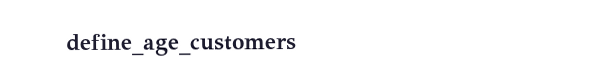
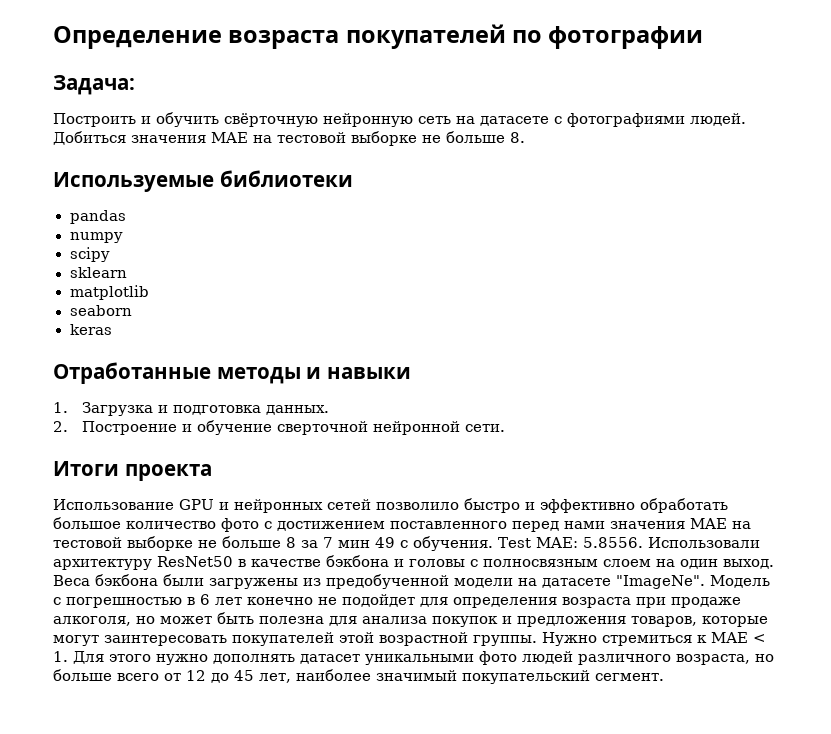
[65,33,297,57] define_age_customers -> [53,24,704,49] [53,75,135,95] [53,112,746,127] [53,131,525,146] [53,170,353,192] [69,210,126,224] [69,232,123,243] [69,247,110,262] [69,267,127,278] [69,285,149,300] [69,305,132,316] [69,324,112,335] [53,362,411,384] [53,402,329,416] [53,420,505,435] [53,461,212,481] [53,498,728,513] [53,517,751,532] [53,536,760,551] [53,555,774,570] [53,574,770,589] [53,594,741,608] [53,612,768,627] [53,632,766,646] [53,651,774,665] [53,669,664,684] Определение возраста покупателей по фотографии // Задача: // Построить и обучить свёрточную нейронную сеть на датасете с фотографиями людей. Добиться значения MAE на тестовой выборке не больше 8. // Используемые библиотеки // pandas // numpy // scipy // sklearn // matplotlib // seaborn // keras // Отработанные методы и навыки // 1. Загрузка и подготовка данных. // 2. Построение и обучение сверточной нейронной сети. // Итоги проекта // Использование GPU и нейронных сетей позволило быстро и эффективно обработать большое количество фото с достижением поставленного перед нами значения MAE на тестовой выборке не больше 8 за 7 мин 49 с обучения. Test MAE: 5.8556. Использовали архитектуру ResNet50 в качестве бэкбона и головы с полносвязным слоем на один выход. Веса бэкбона были загружены из предобученной модели на датасете "ImageNe". Модель с погрешностью в 6 лет конечно не подойдет для определения возраста при продаже алкоголя, но может быть полезна для анализа покупок и предложения товаров, которые могут заинтересовать покупателей этой возрастной группы. Нужно стремиться к МАЕ < 1. Для этого нужно дополнять датасет уникальными фото людей различного возраста, но больше всего от 12 до 45 лет, наиболее значимый покупательский сегмент.

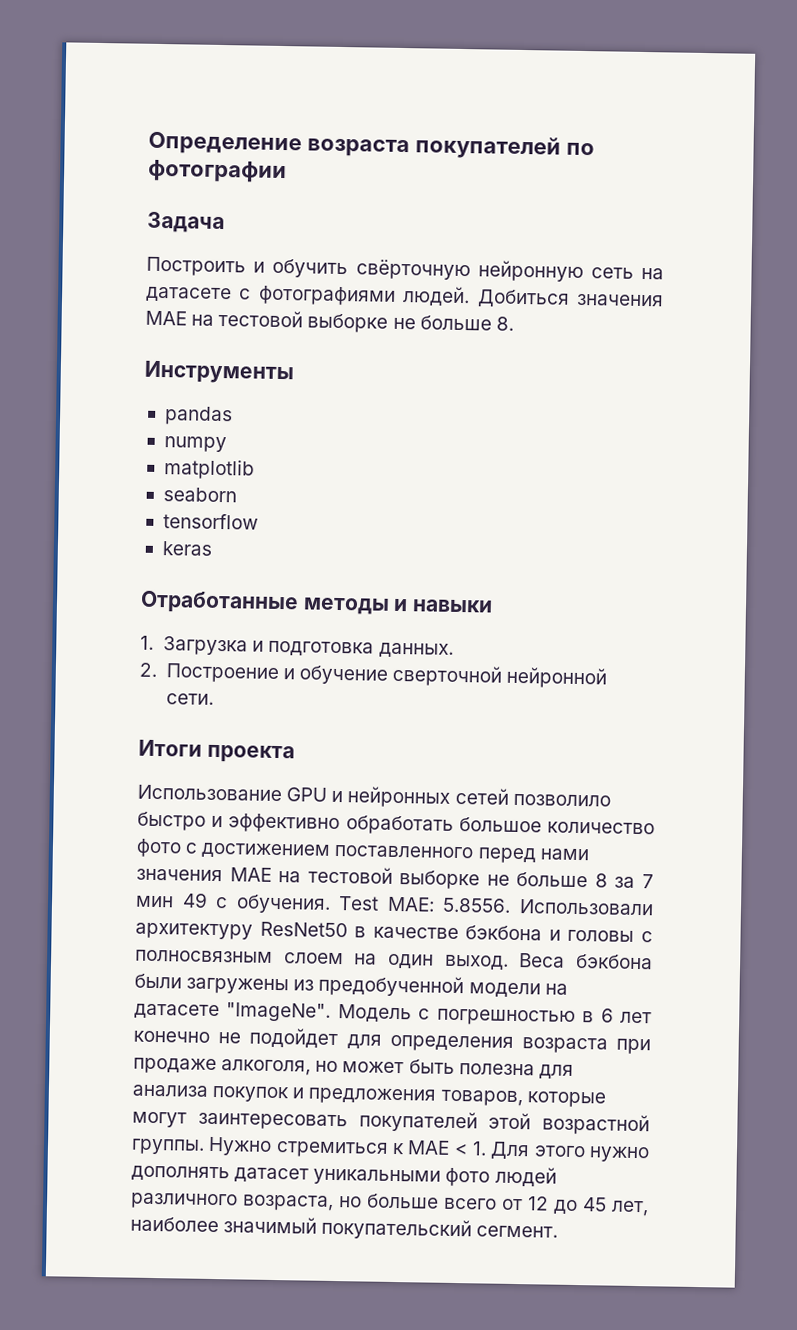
[53,75,135,95] Задача: -> [147,211,225,234] Задача
[53,170,353,192] Используемые библиотеки -> [144,360,294,385] Инструменты
[69,247,110,262] [69,267,127,278] // scipy // sklearn -> (227, 444) none
(132, 310) none -> [162,513,259,530] // tensorflow

